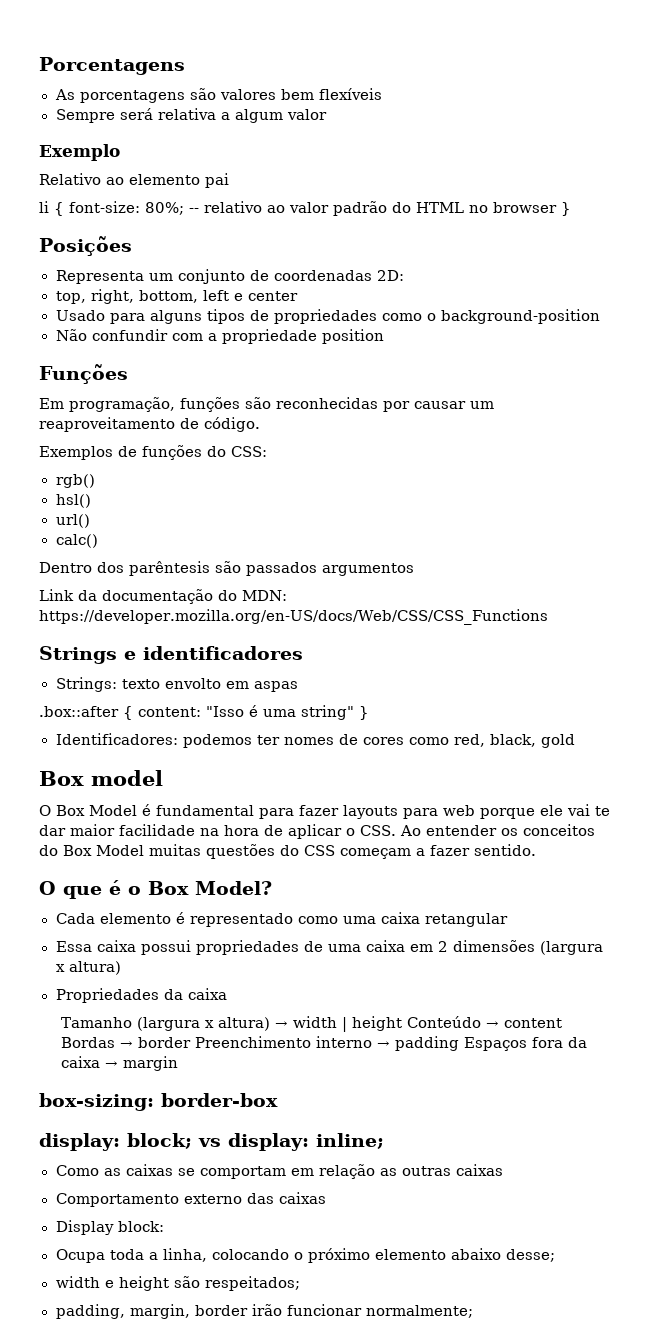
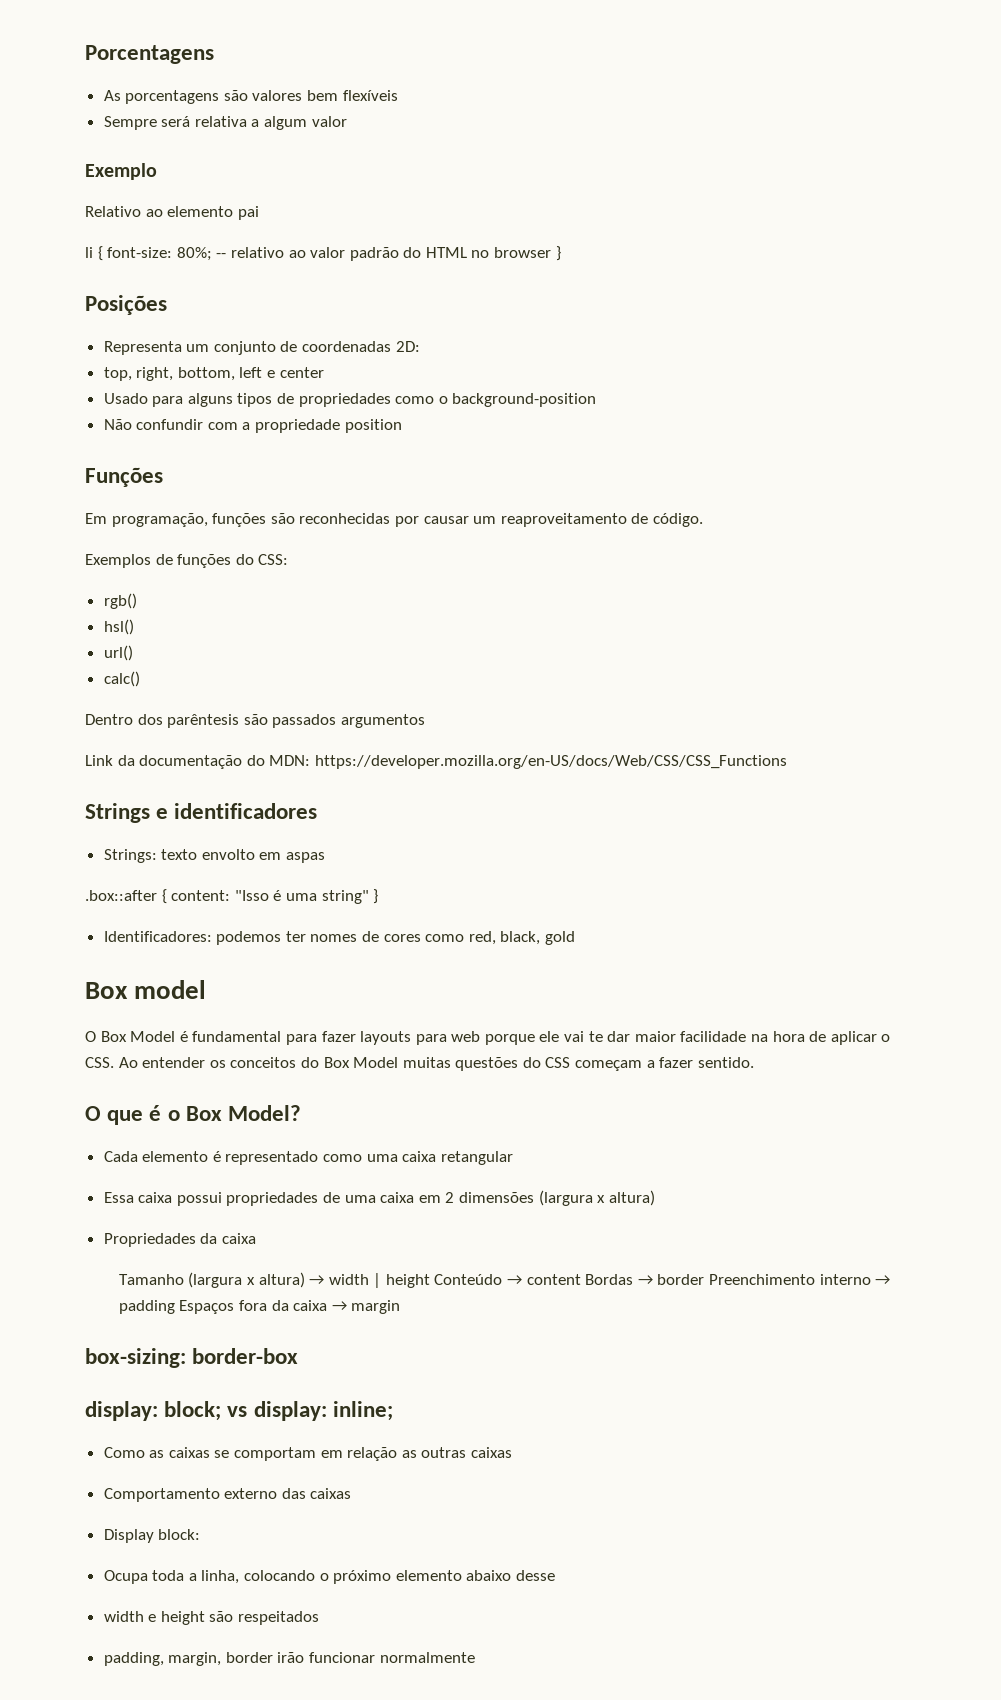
[505,1249,555,1262] desse; -> [516,1570,556,1581] desse
[204,1276,300,1291] respeitados; -> [238,1611,320,1625] respeitados
[365,1305,473,1318] normalmente; -> [379,1652,475,1663] normalmente

